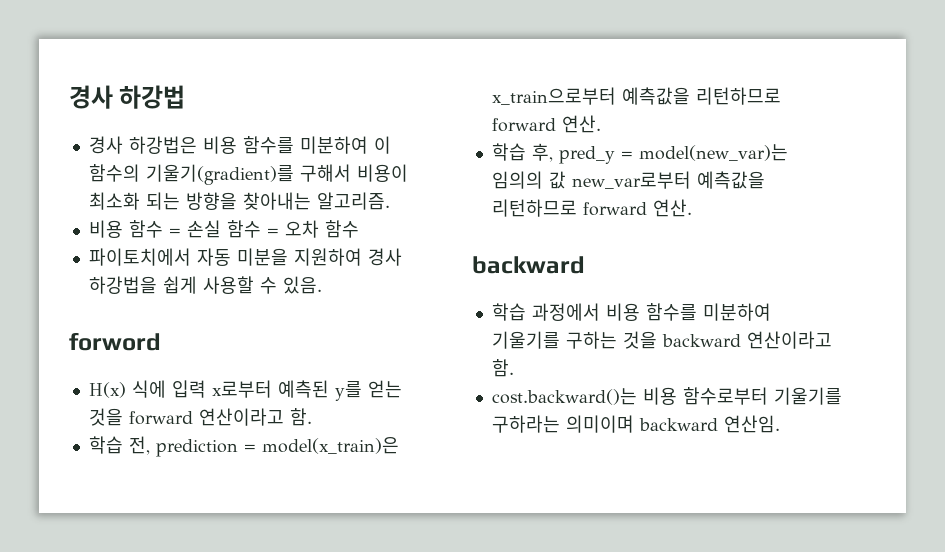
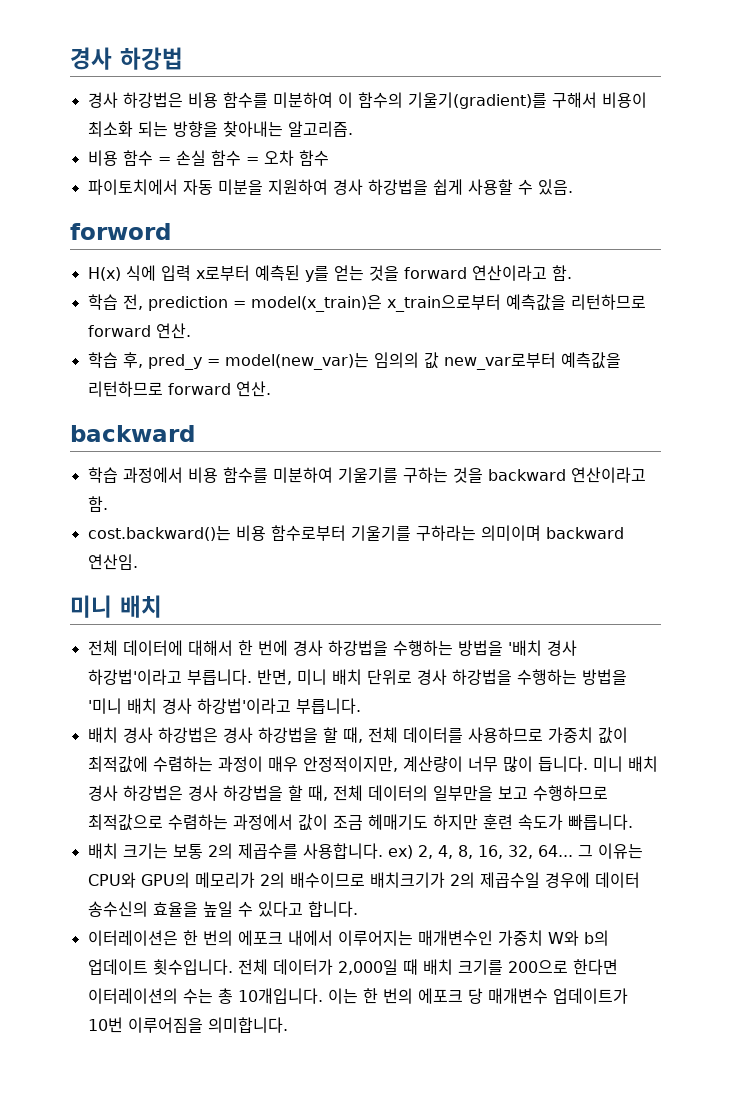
(780, 424) none -> [70,595,162,618] [87,640,577,656] [87,669,627,685] [87,698,361,714] [87,727,628,744] [87,756,658,773] [87,785,608,801] [87,814,633,831] [87,843,643,859] [87,872,640,888] [87,901,358,917] [87,930,609,946] [87,959,618,975] [87,988,628,1004] [87,1017,288,1033] // 미니 배치 // 전체 데이터에 대해서 한 번에 경사 하강법을 수행하는 방법을 '배치 경사 하강법'이라고 부릅니다. 반면, 미니 배치 단위로 경사 하강법을 수행하는 방법을 '미니 배치 경사 하강법'이라고 부릅니다. // 배치 경사 하강법은 경사 하강법을 할 때, 전체 데이터를 사용하므로 가중치 값이 최적값에 수렴하는 과정이 매우 안정적이지만, 계산량이 너무 많이 듭니다. 미니 배치 경사 하강법은 경사 하강법을 할 때, 전체 데이터의 일부만을 보고 수행하므로 최적값으로 수렴하는 과정에서 값이 조금 헤매기도 하지만 훈련 속도가 빠릅니다. // 배치 크기는 보통 2의 제곱수를 사용합니다. ex) 2, 4, 8, 16, 32, 64... 그 이유는 CPU와 GPU의 메모리가 2의 배수이므로 배치크기가 2의 제곱수일 경우에 데이터 송수신의 효율을 높일 수 있다고 합니다. // 이터레이션은 한 번의 에포크 내에서 이루어지는 매개변수인 가중치 W와 b의 업데이트 횟수입니다. 전체 데이터가 2,000일 때 배치 크기를 200으로 한다면 이터레이션의 수는 총 10개입니다. 이는 한 번의 에포크 당 매개변수 업데이트가 10번 이루어짐을 의미합니다.

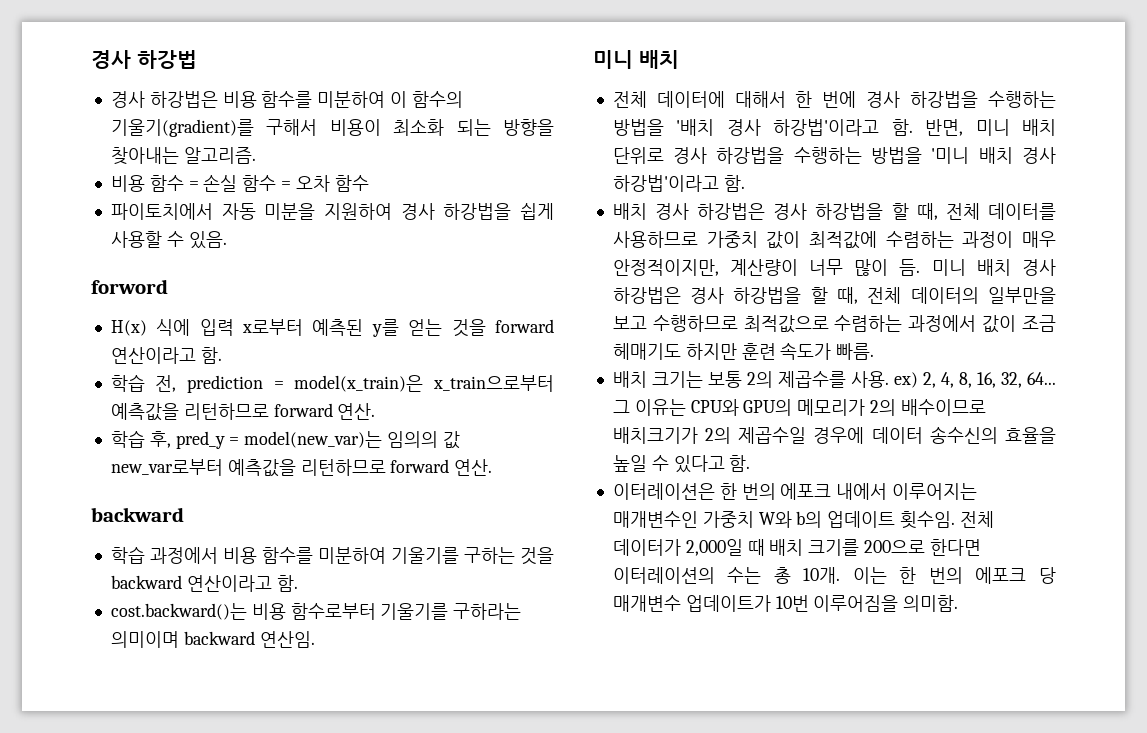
[186,669,252,685] 부릅니다. -> [891,119,913,136] 함.
[295,698,361,714] 부릅니다. -> [723,175,745,192] 함.
[537,756,588,772] 듭니다. -> [899,259,921,276] 듬.
[567,814,633,830] 빠릅니다. -> [836,343,875,360] 빠름.
[302,843,383,859] 사용합니다. -> [850,371,889,388] 사용.
[307,901,358,917] 합니다. -> [729,455,751,472] 함.
[152,959,233,975] 횟수입니다. -> [900,511,956,529] 횟수임.
[237,988,323,1004] 10개입니다. -> [803,567,841,584] 10개.
[207,1017,288,1033] 의미합니다. -> [903,595,959,612] 의미함.

